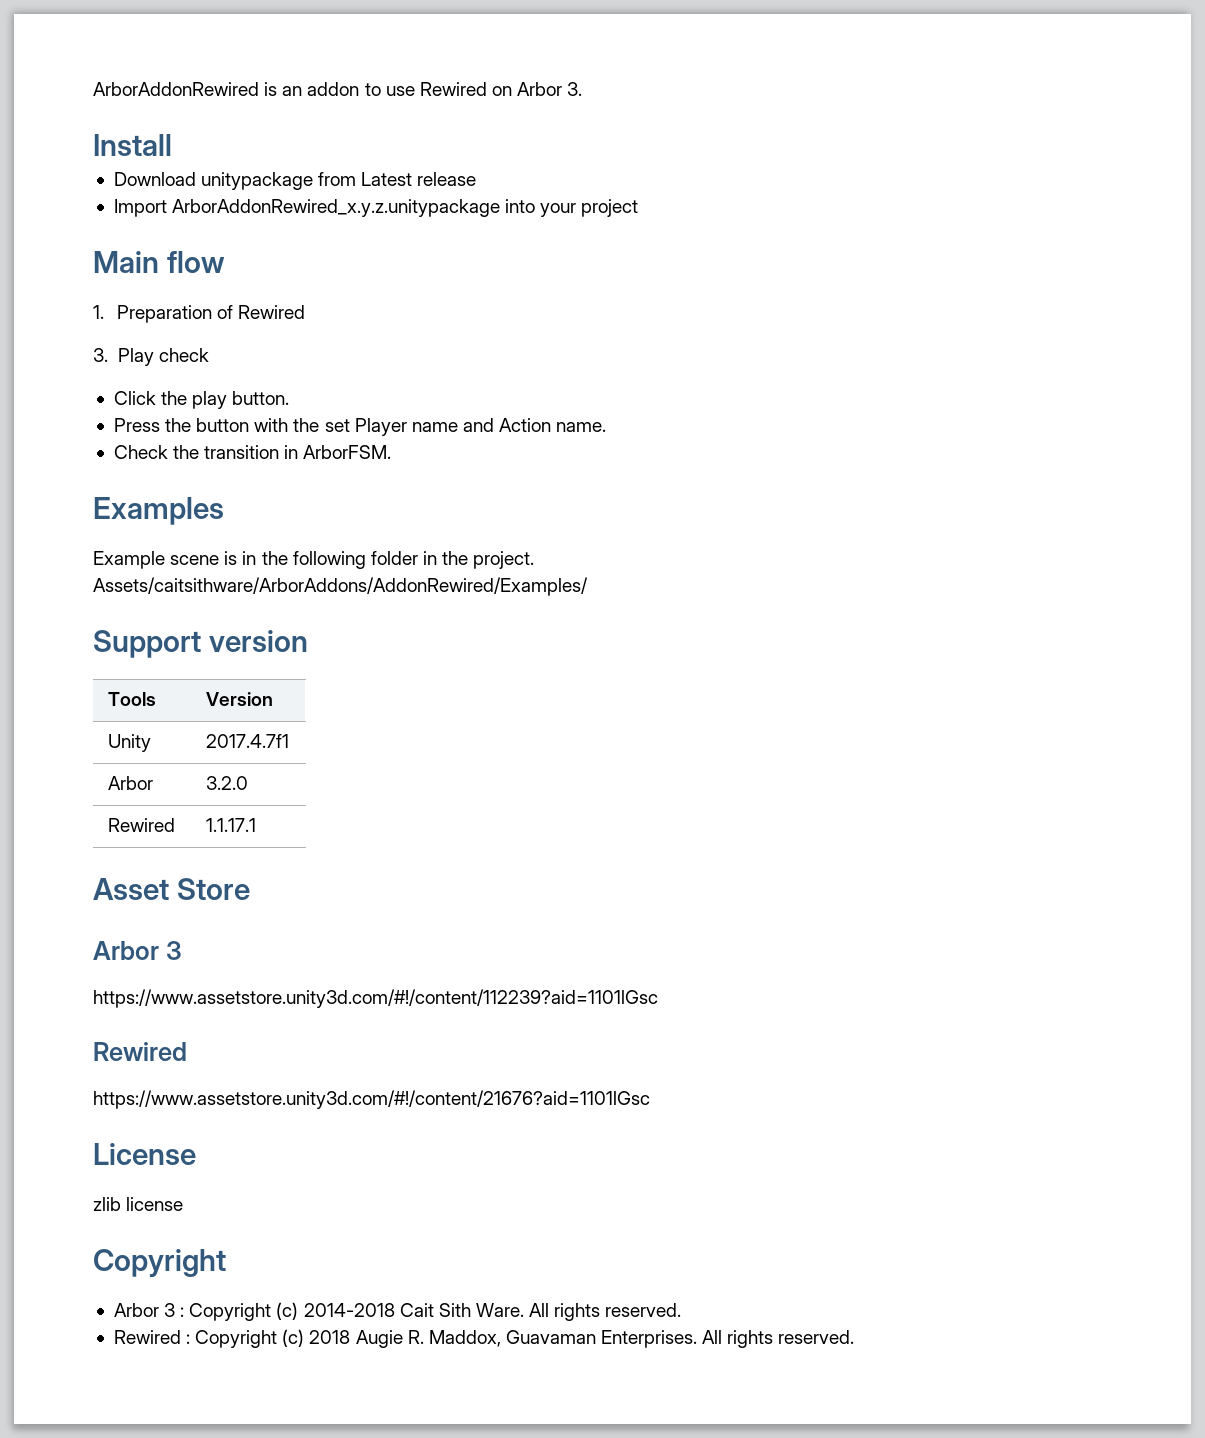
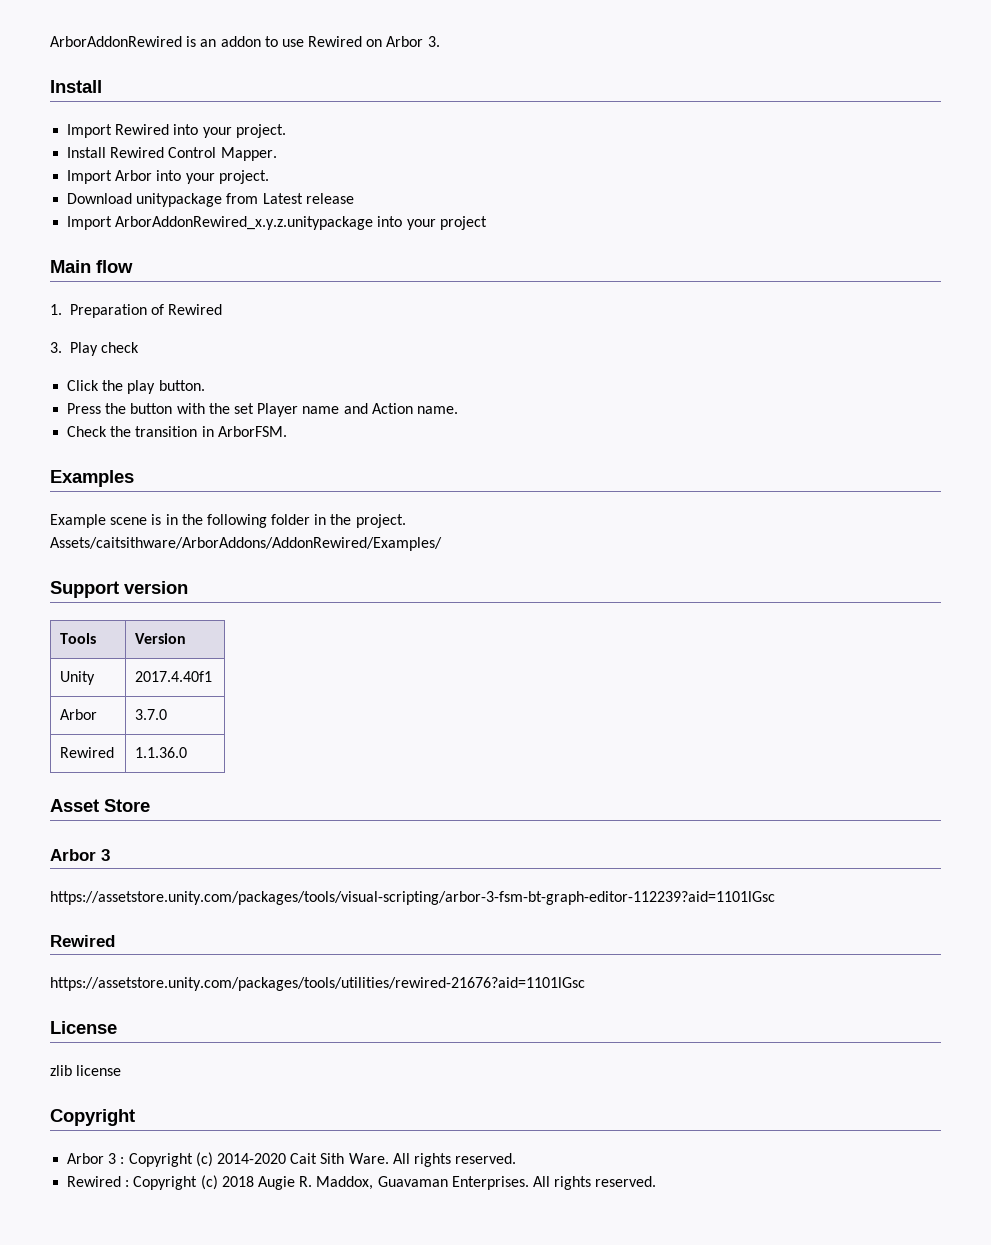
(172, 145) none -> [67,124,286,138] [67,147,277,161] [67,170,269,184] // Import Rewired into your project. // Install Rewired Control Mapper. // Import Arbor into your project.
[206,734,290,748] 2017.4.7f1 -> [135,671,213,682] 2017.4.40f1
[206,776,249,790] 3.2.0 -> [135,709,168,720] 3.7.0
[206,818,257,832] 1.1.17.1 -> [135,747,188,758] 1.1.36.0
[93,989,658,1008] [93,1042,187,1061] [93,1090,650,1109] https://www.assetstore.unity3d.com/#!/content/112239?aid=1101lGsc // Rewired // https://www.assetstore.unity3d.com/#!/content/21676?aid=1101lGsc -> [50,891,775,905] [50,935,115,947] [50,977,585,991] https://assetstore.unity.com/packages/tools/visual-scripting/arbor-3-fsm-bt-graph-editor-112239?aid=1101lGsc // Rewired // https://assetstore.unity.com/packages/tools/utilities/rewired-21676?aid=1101lGsc
[303,1303,395,1317] 2014-2018 -> [216,1153,286,1164] 2014-2020

